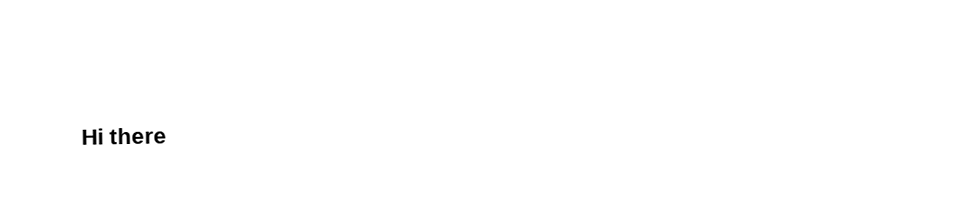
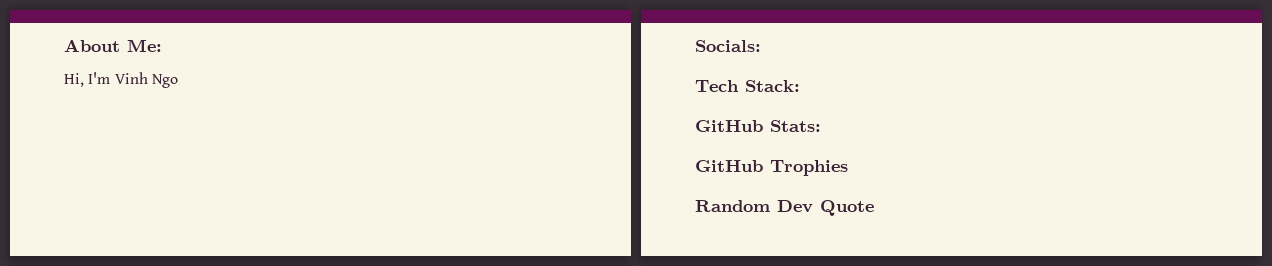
[81,127,168,145] Hi there -> [64,39,162,52] [64,72,178,88] [695,40,761,52] [695,80,800,92] [695,120,821,132] [695,160,848,176] [695,200,874,216] About Me: // Hi, I'm Vinh Ngo // Socials: // Tech Stack: // GitHub Stats: // GitHub Trophies // Random Dev Quote

